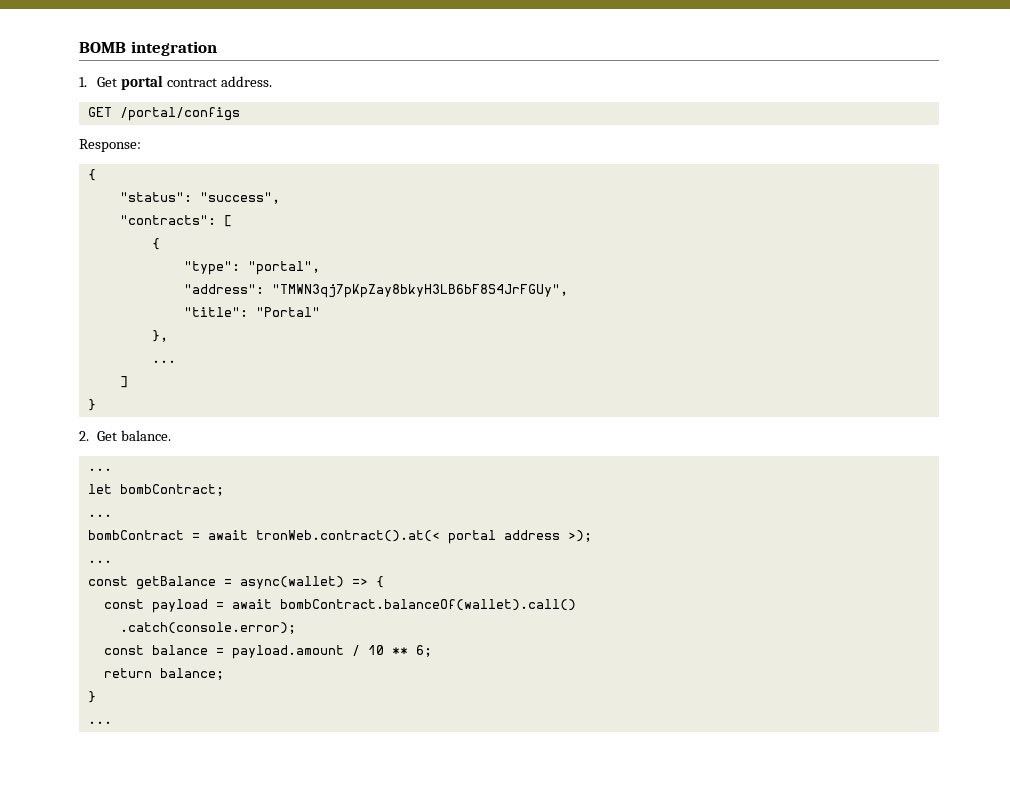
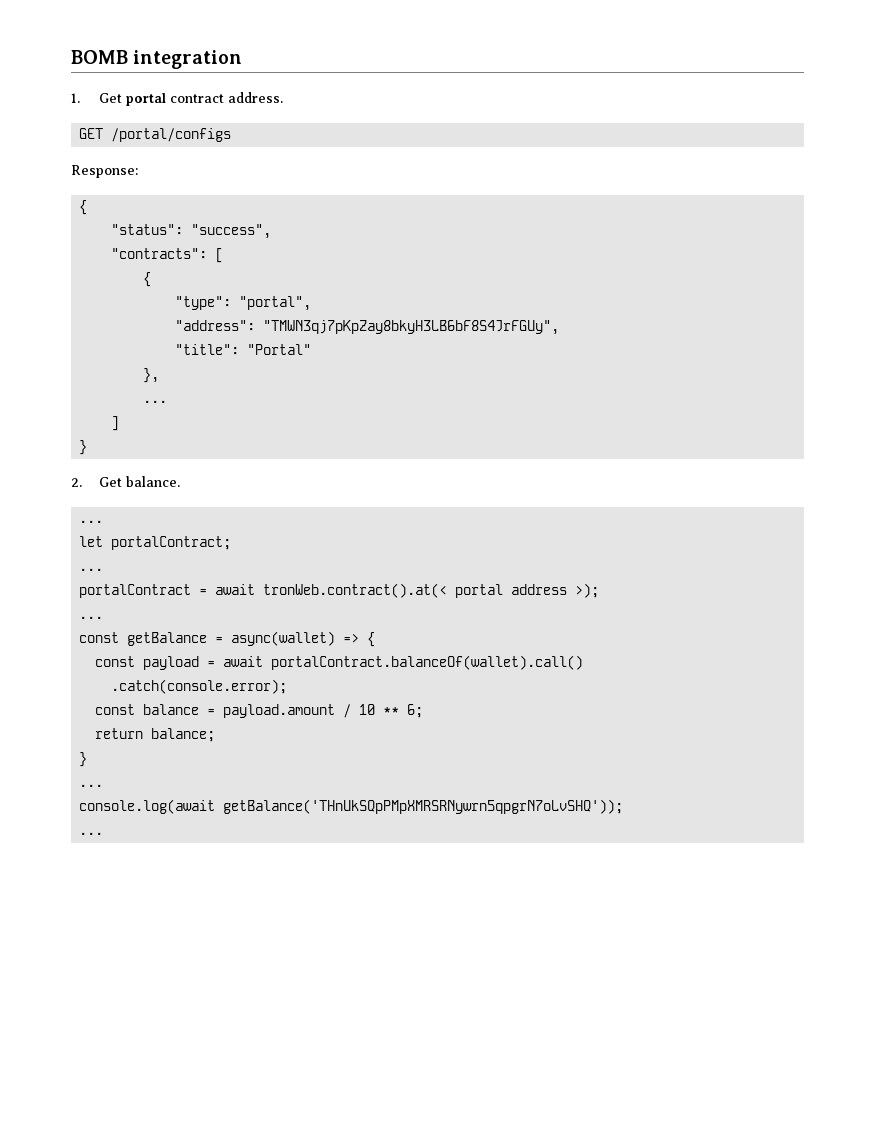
[119,484,224,496] [87,514,112,517] [87,530,184,540] bombContract; // ... // bombContract -> [111,536,232,550] [79,568,104,571] [79,584,192,598] portalContract; // ... // portalContract
[279,599,576,611] bombContract.balanceOf(wallet).call() -> [271,655,584,670] portalContract.balanceOf(wallet).call()
(112, 722) none -> [79,799,624,814] [79,832,104,835] // console.log(await getBalance('THnUkSQpPMpXMRSRNywrn5qpgrN7oLvSHQ')); // ...

